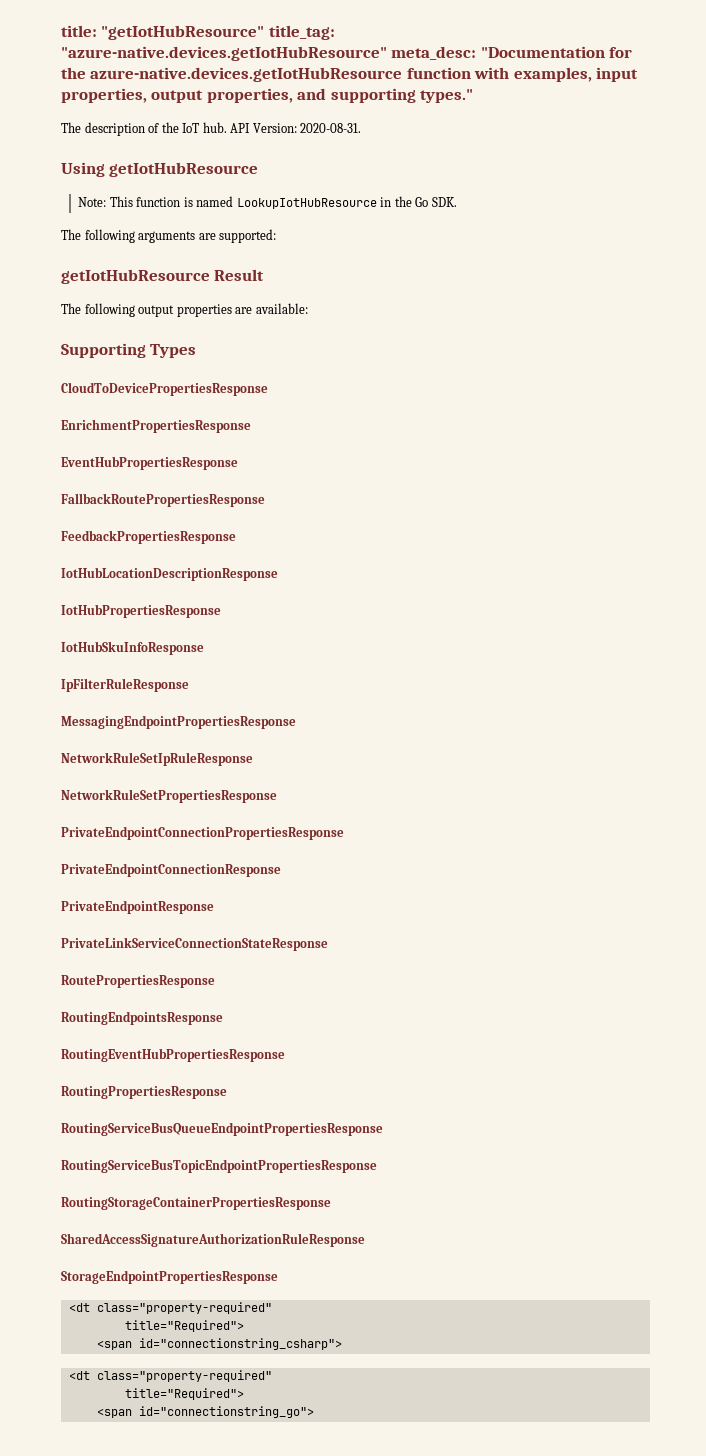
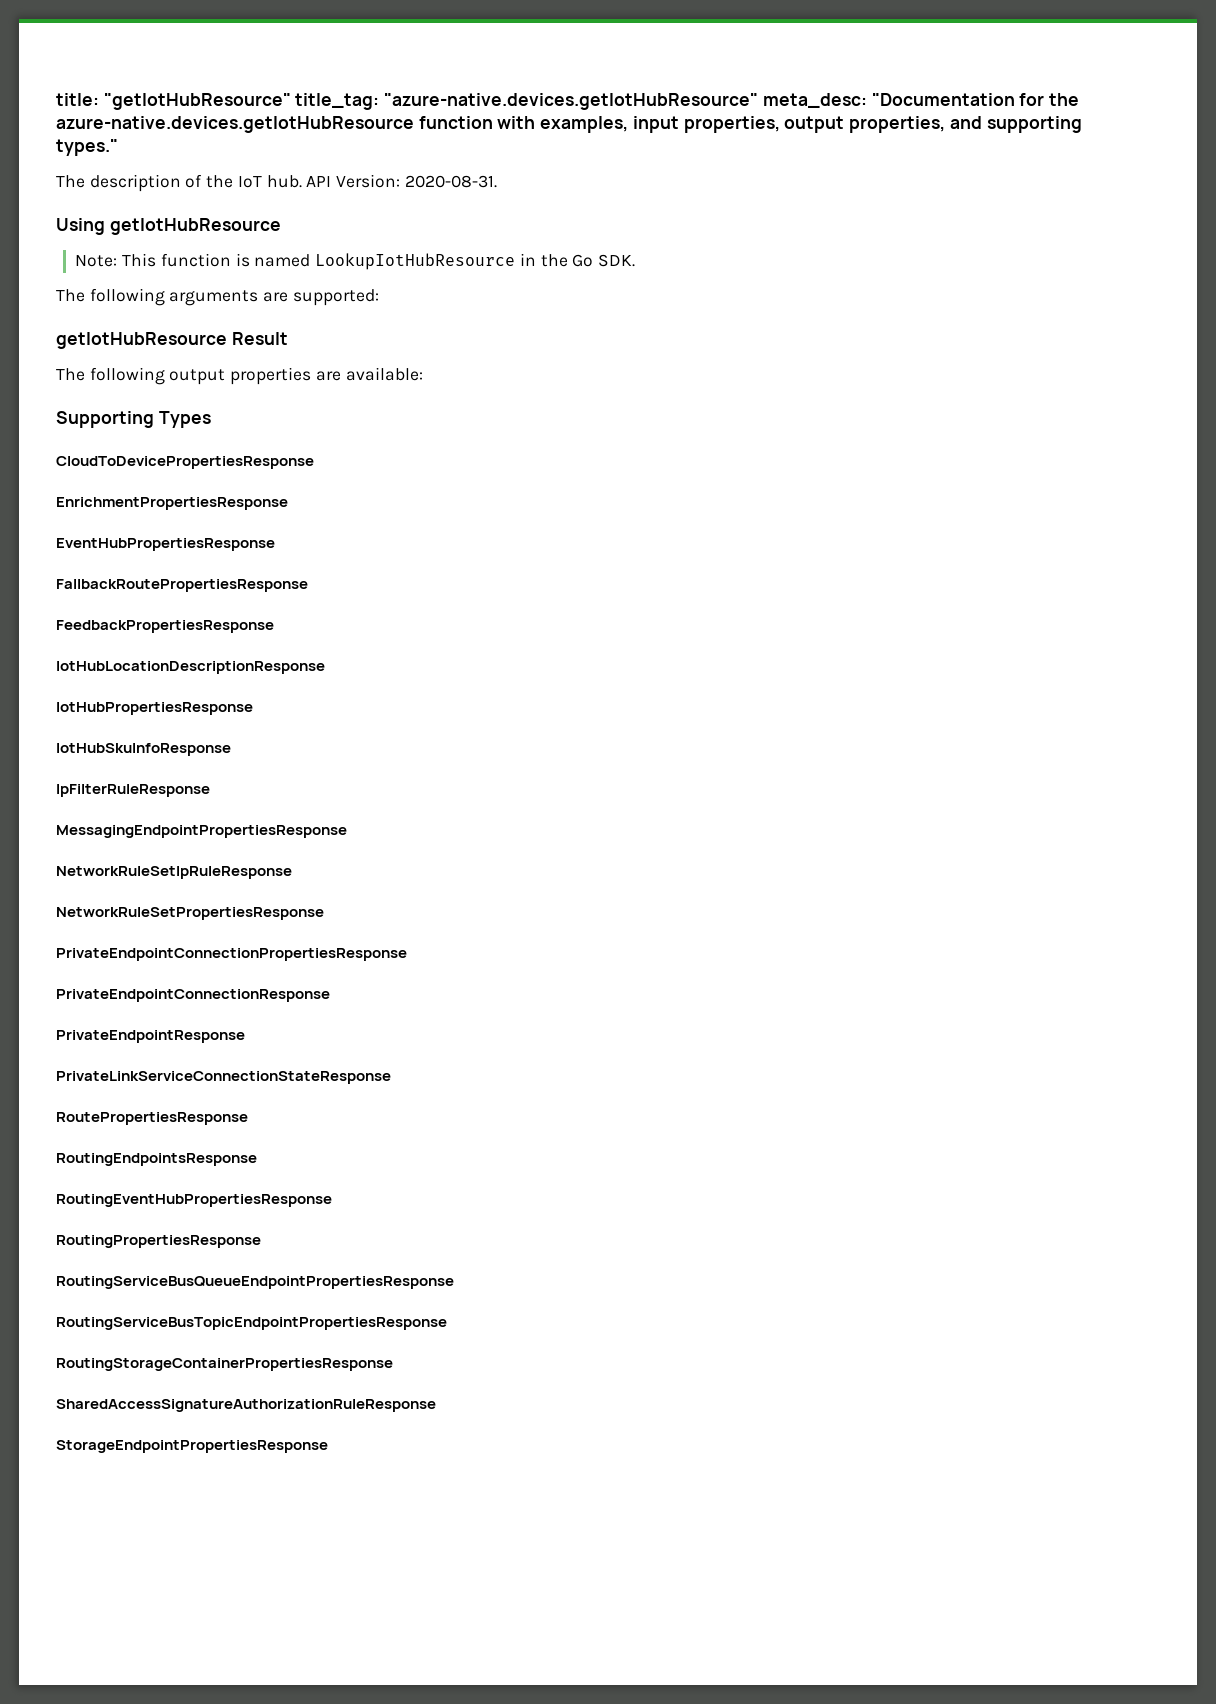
[68,1302,272,1314] [124,1320,244,1332] [96,1338,342,1350] [68,1370,272,1382] [124,1388,244,1400] [96,1406,314,1418] // <dt class="property-required" // title="Required"> // <span id="connectionstring_csharp"> // <dt class="property-required" // title="Required"> // <span id="connectionstring_go"> -> (328, 1446) none

